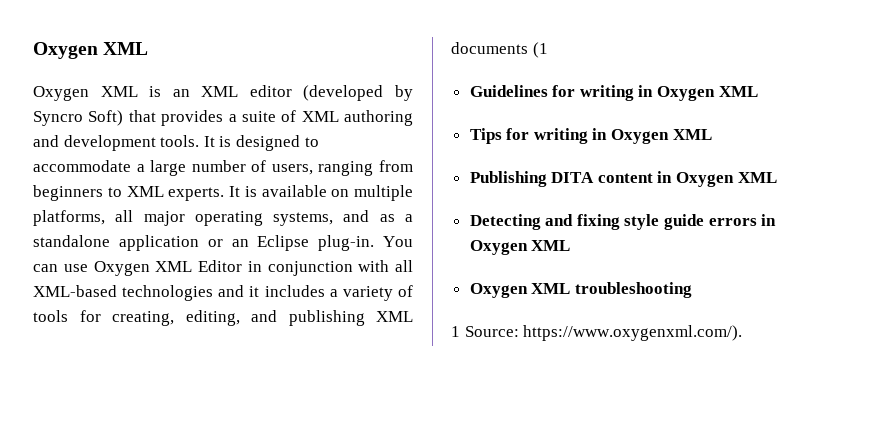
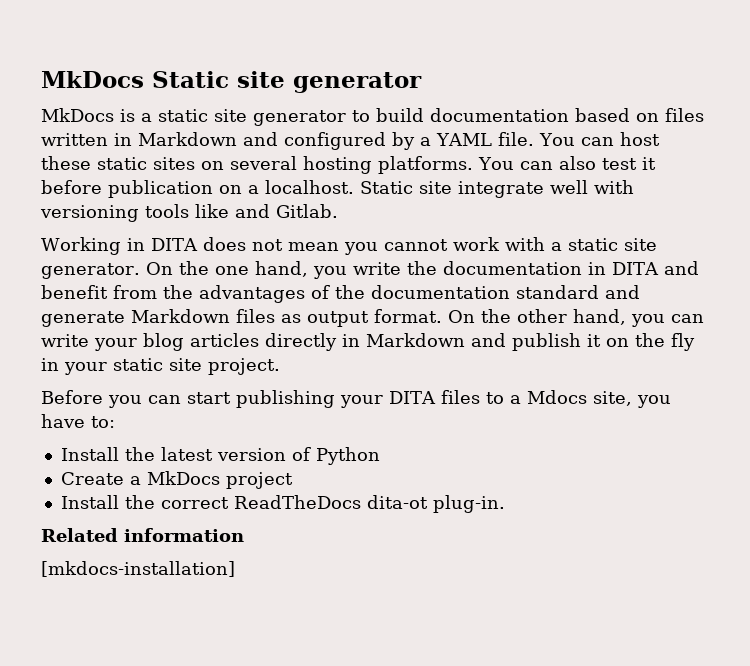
[33,42,149,59] [33,85,413,101] [33,110,413,126] [33,135,319,151] [33,160,413,176] [33,185,413,201] [33,210,413,226] [33,235,413,251] [33,260,413,276] [33,285,414,301] [33,310,413,326] [451,42,548,58] [469,85,758,101] [469,128,712,144] [469,171,777,187] [469,214,777,230] [469,240,571,255] [469,282,692,298] [451,325,743,341] Oxygen XML // Oxygen XML is an XML editor (developed by Syncro Soft) that provides a suite of XML authoring and development tools. It is designed to accommodate a large number of users, ranging from beginners to XML experts. It is available on multiple platforms, all major operating systems, and as a standalone application or an Eclipse plug-in. You can use Oxygen XML Editor in conjunction with all XML-based technologies and it includes a variety of tools for creating, editing, and publishing XML documents (1 // Guidelines for writing in Oxygen XML // Tips for writing in Oxygen XML // Publishing DITA content in Oxygen XML // Detecting and fixing style guide errors in Oxygen XML // Oxygen XML troubleshooting // 1 Source: https://www.oxygenxml.com/). -> [41,71,422,93] [41,108,704,126] [41,132,660,150] [41,156,656,174] [41,180,634,198] [40,204,338,222] [41,237,657,255] [41,261,699,279] [41,285,640,303] [41,309,704,327] [41,333,695,351] [41,358,280,375] [41,390,671,408] [41,414,115,428] [60,447,380,465] [60,471,293,489] [60,495,505,513] [41,528,244,542] [41,561,235,577] MkDocs Static site generator // MkDocs is a static site generator to build documentation based on files written in Markdown and configured by a YAML file. You can host these static sites on several hosting platforms. You can also test it before publication on a localhost. Static site integrate well with versioning tools like and Gitlab. // Working in DITA does not mean you cannot work with a static site generator. On the one hand, you write the documentation in DITA and benefit from the advantages of the documentation standard and generate Markdown files as output format. On the other hand, you can write your blog articles directly in Markdown and publish it on the fly in your static site project. // Before you can start publishing your DITA files to a Mdocs site, you have to: // Install the latest version of Python // Create a MkDocs project // Install the correct ReadTheDocs dita-ot plug-in. // Related information // [mkdocs-installation]

